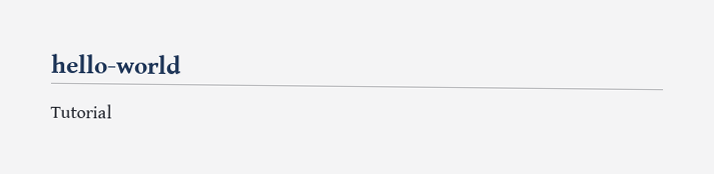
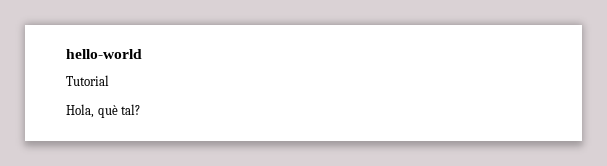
(112, 111) none -> [66,104,141,118] // Hola, què tal?

